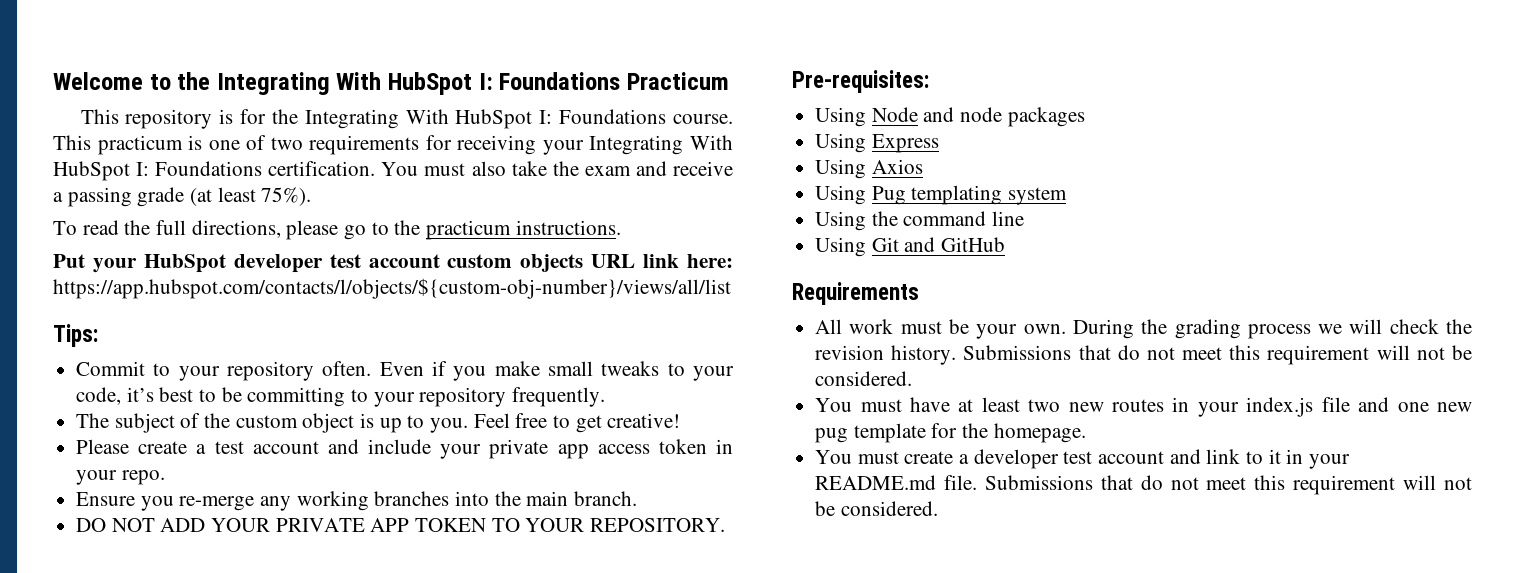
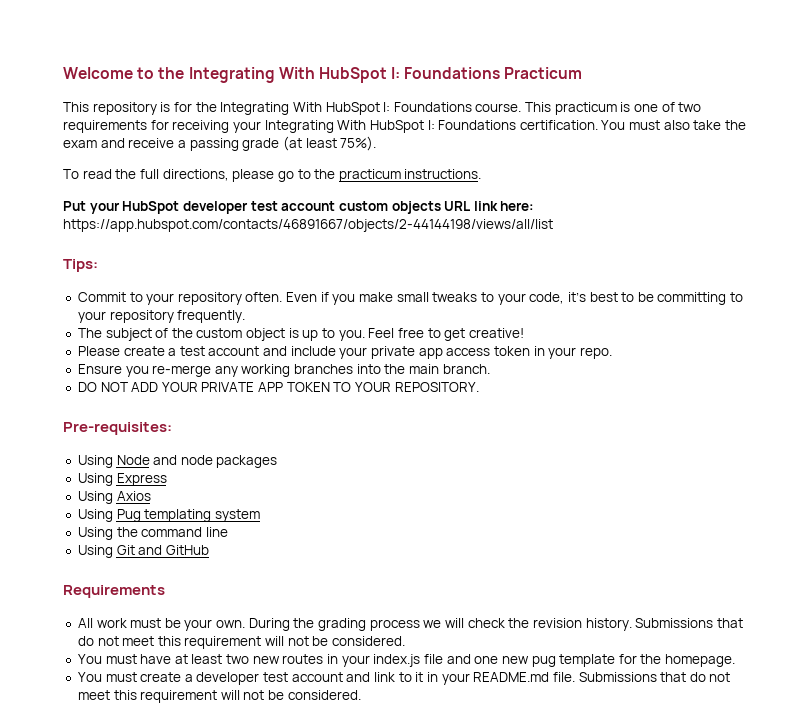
[53,278,731,299] https://app.hubspot.com/contacts/l/objects/${custom-obj-number}/views/all/list -> [63,219,553,232] https://app.hubspot.com/contacts/46891667/objects/2-44144198/views/all/list

